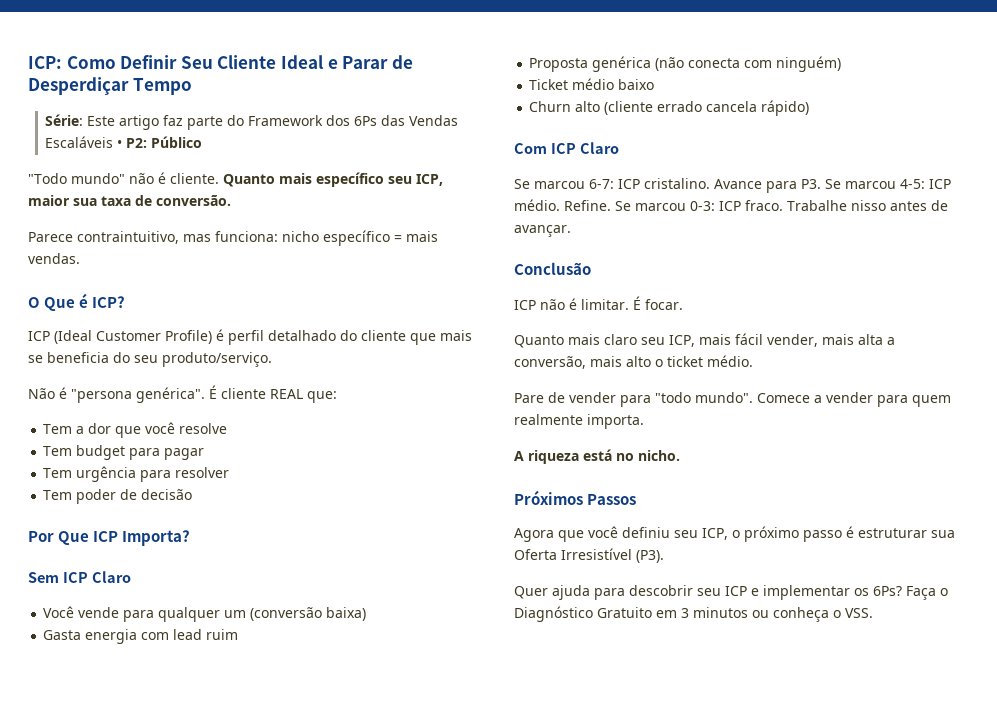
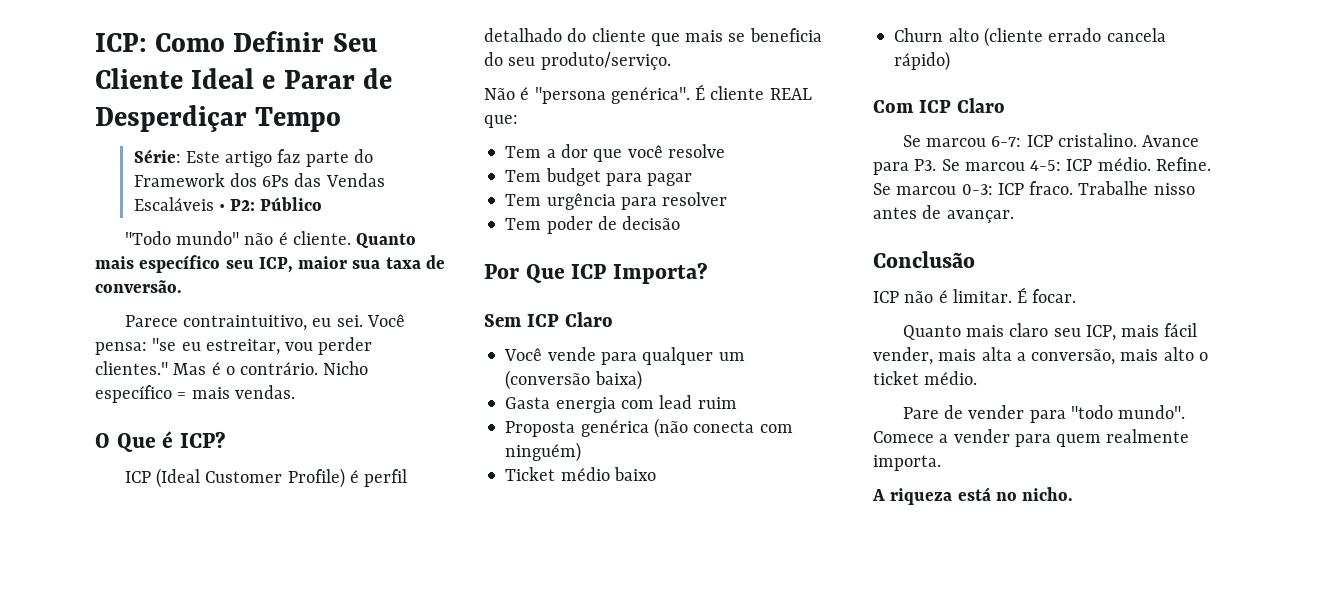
[183,231,319,242] mas funciona: nicho -> [312,314,405,327] [95,337,373,355] [95,361,369,375] eu sei. Você pensa: "se eu estreitar, vou perder clientes." Mas é o contrário. Nicho
[514,490,637,505] [514,526,955,542] [514,548,664,563] [514,585,948,600] [514,606,873,622] // Próximos Passos // Agora que você definiu seu ICP, o próximo passo é estruturar sua Oferta Irresistível (P3). // Quer ajuda para descobrir seu ICP e implementar os 6Ps? Faça o Diagnóstico Gratuito em 3 minutos ou conheça o VSS. -> (1074, 494) none

